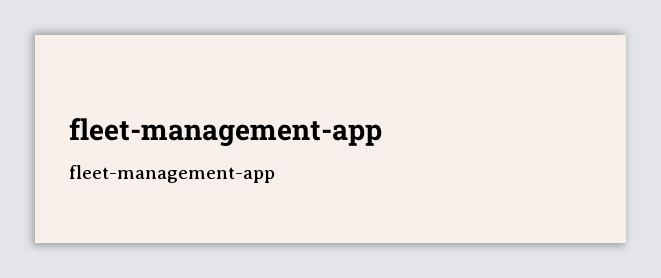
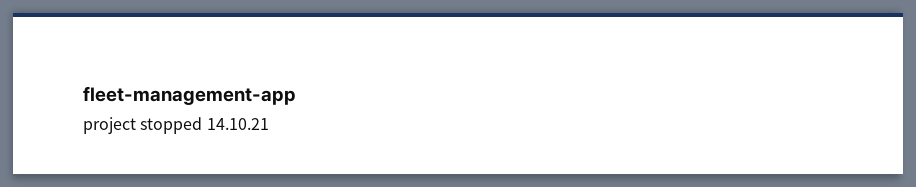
[69,165,275,183] fleet-management-app -> [83,117,269,134] project stopped 14.10.21

